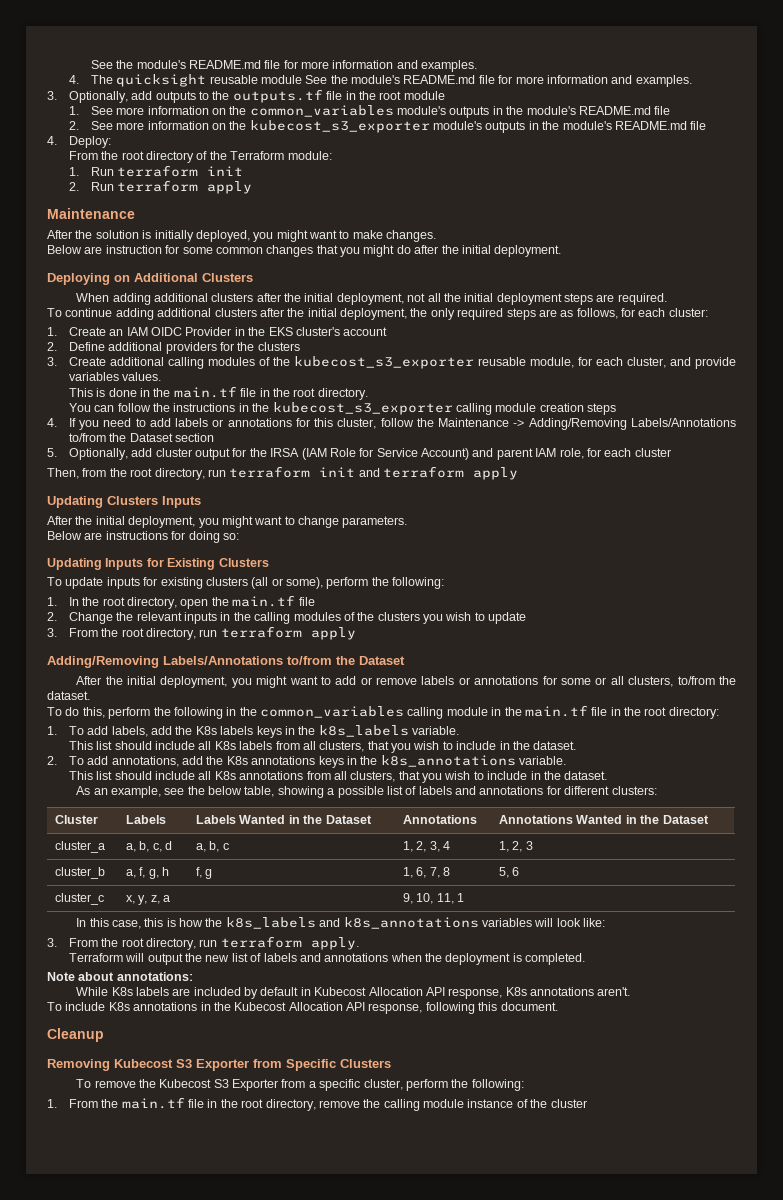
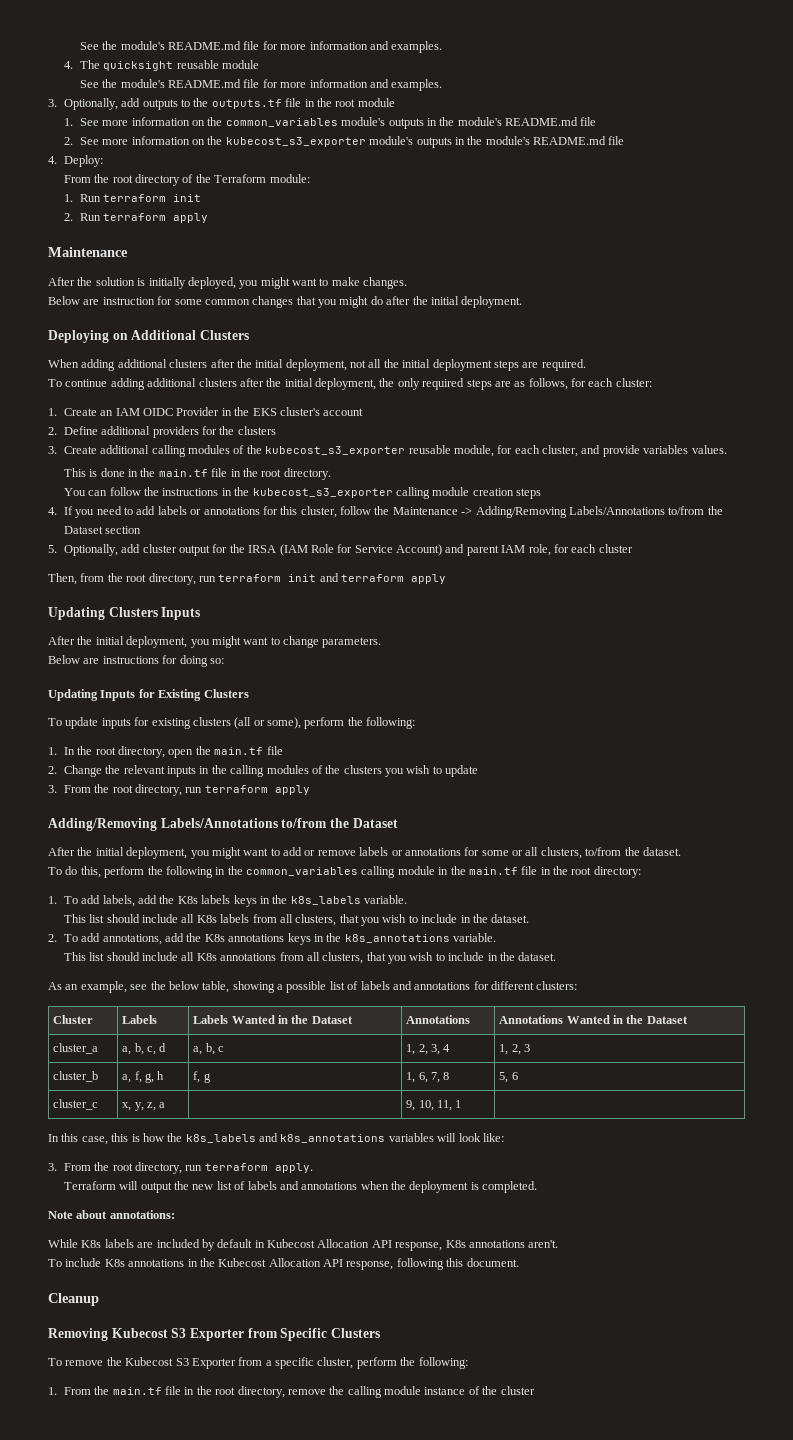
(302, 79) none -> (260, 64) //

